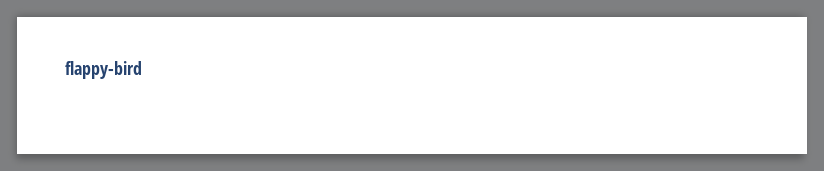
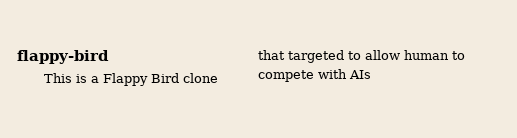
(142, 70) none -> [43,73,218,86] [258,50,465,63] [258,69,371,82] // This is a Flappy Bird clone that targeted to allow human to compete with AIs

